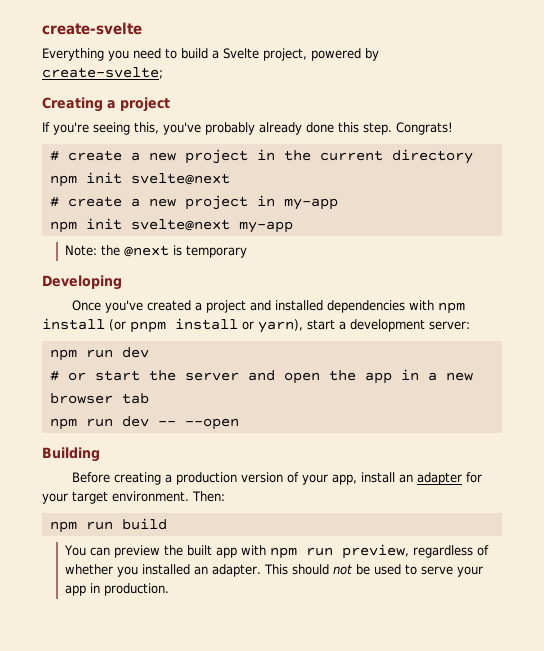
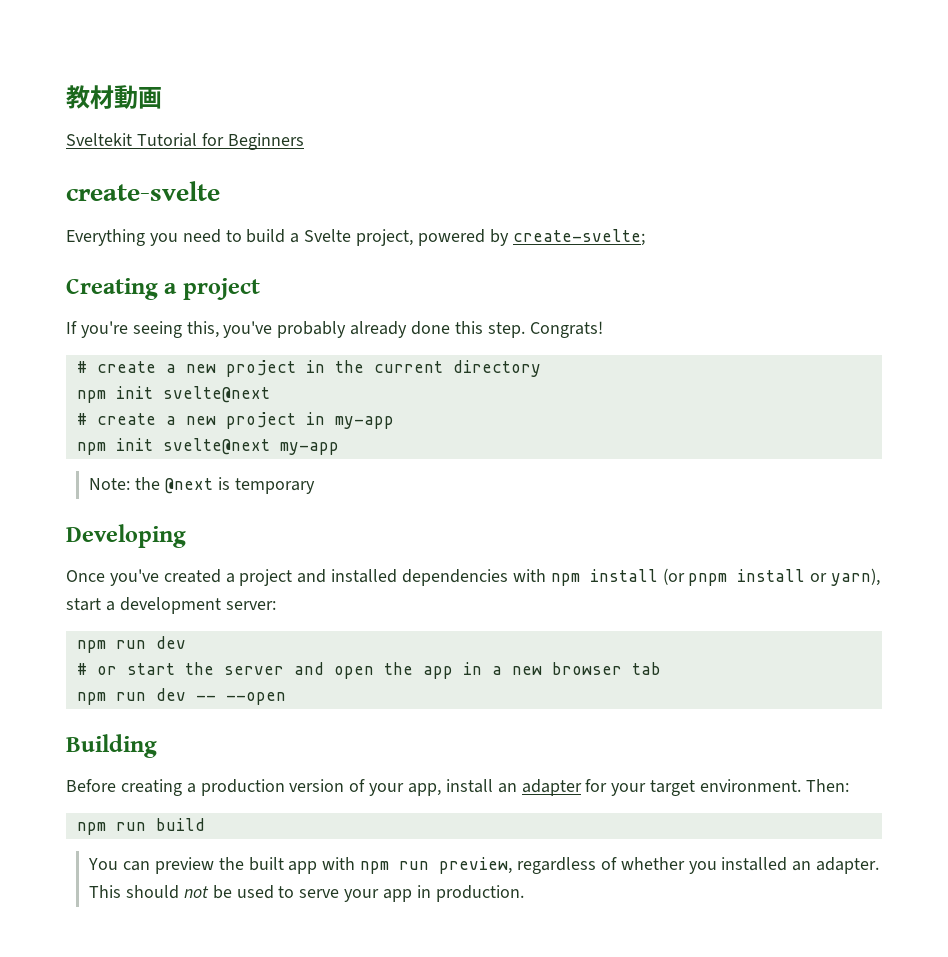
(42, 28) none -> [66,85,162,109] [66,133,304,150] 教材動画 // Sveltekit Tutorial for Beginners //

